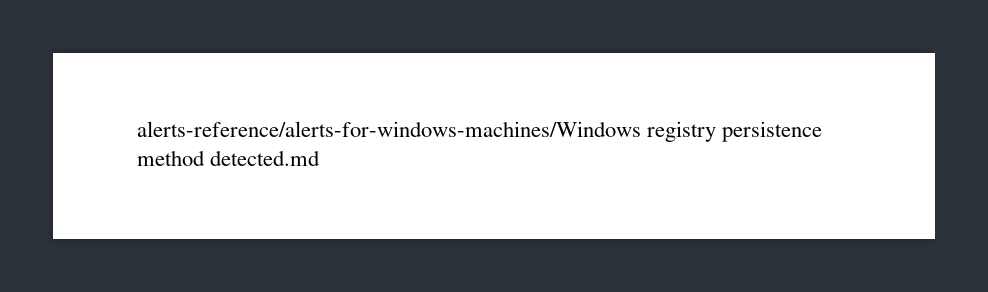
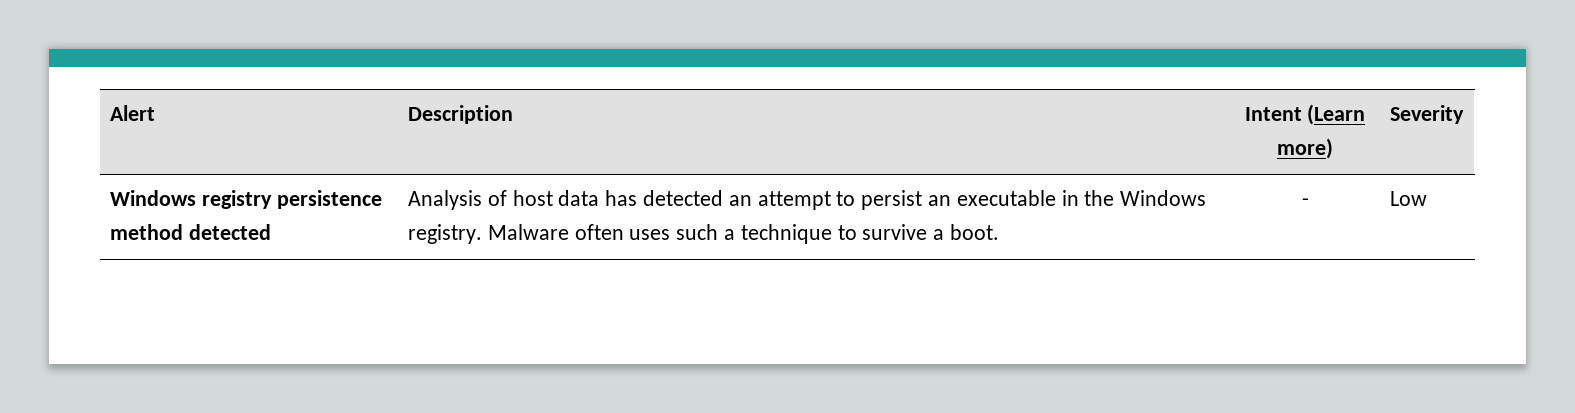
[137,121,823,142] [137,150,321,166] alerts-reference/alerts-for-windows-machines/Windows registry persistence method detected.md -> [109,105,155,121] [407,105,513,124] [1244,104,1366,125] [1277,138,1333,159] [1389,105,1464,124] [109,190,382,209] [109,224,271,240] [407,190,1207,210] [407,224,999,244] [1301,198,1309,206] [1389,191,1427,206] Alert | Description | Intent (Learn more) | Severity // Windows registry persistence method detected | Analysis of host data has detected an attempt to persist an executable in the Windows registry. Malware often uses such a technique to survive a boot. | - | Low

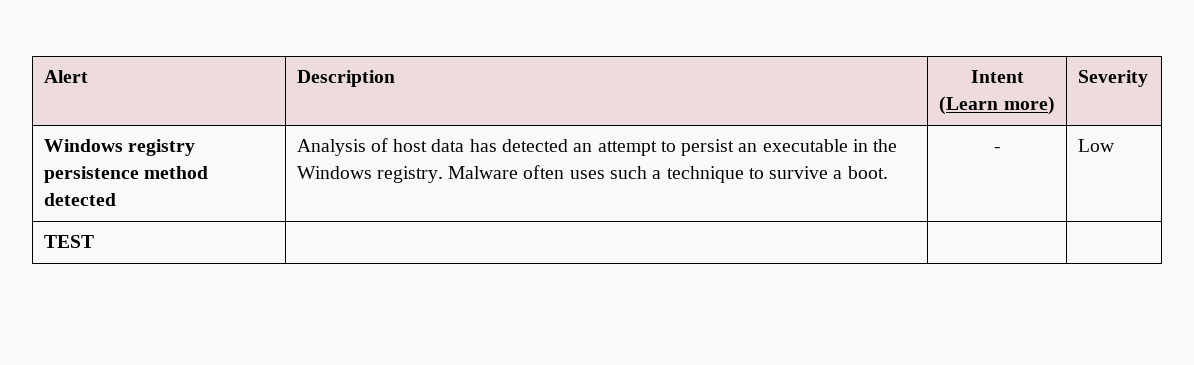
(1427, 198) none -> [43,235,94,248] // TEST | | |

